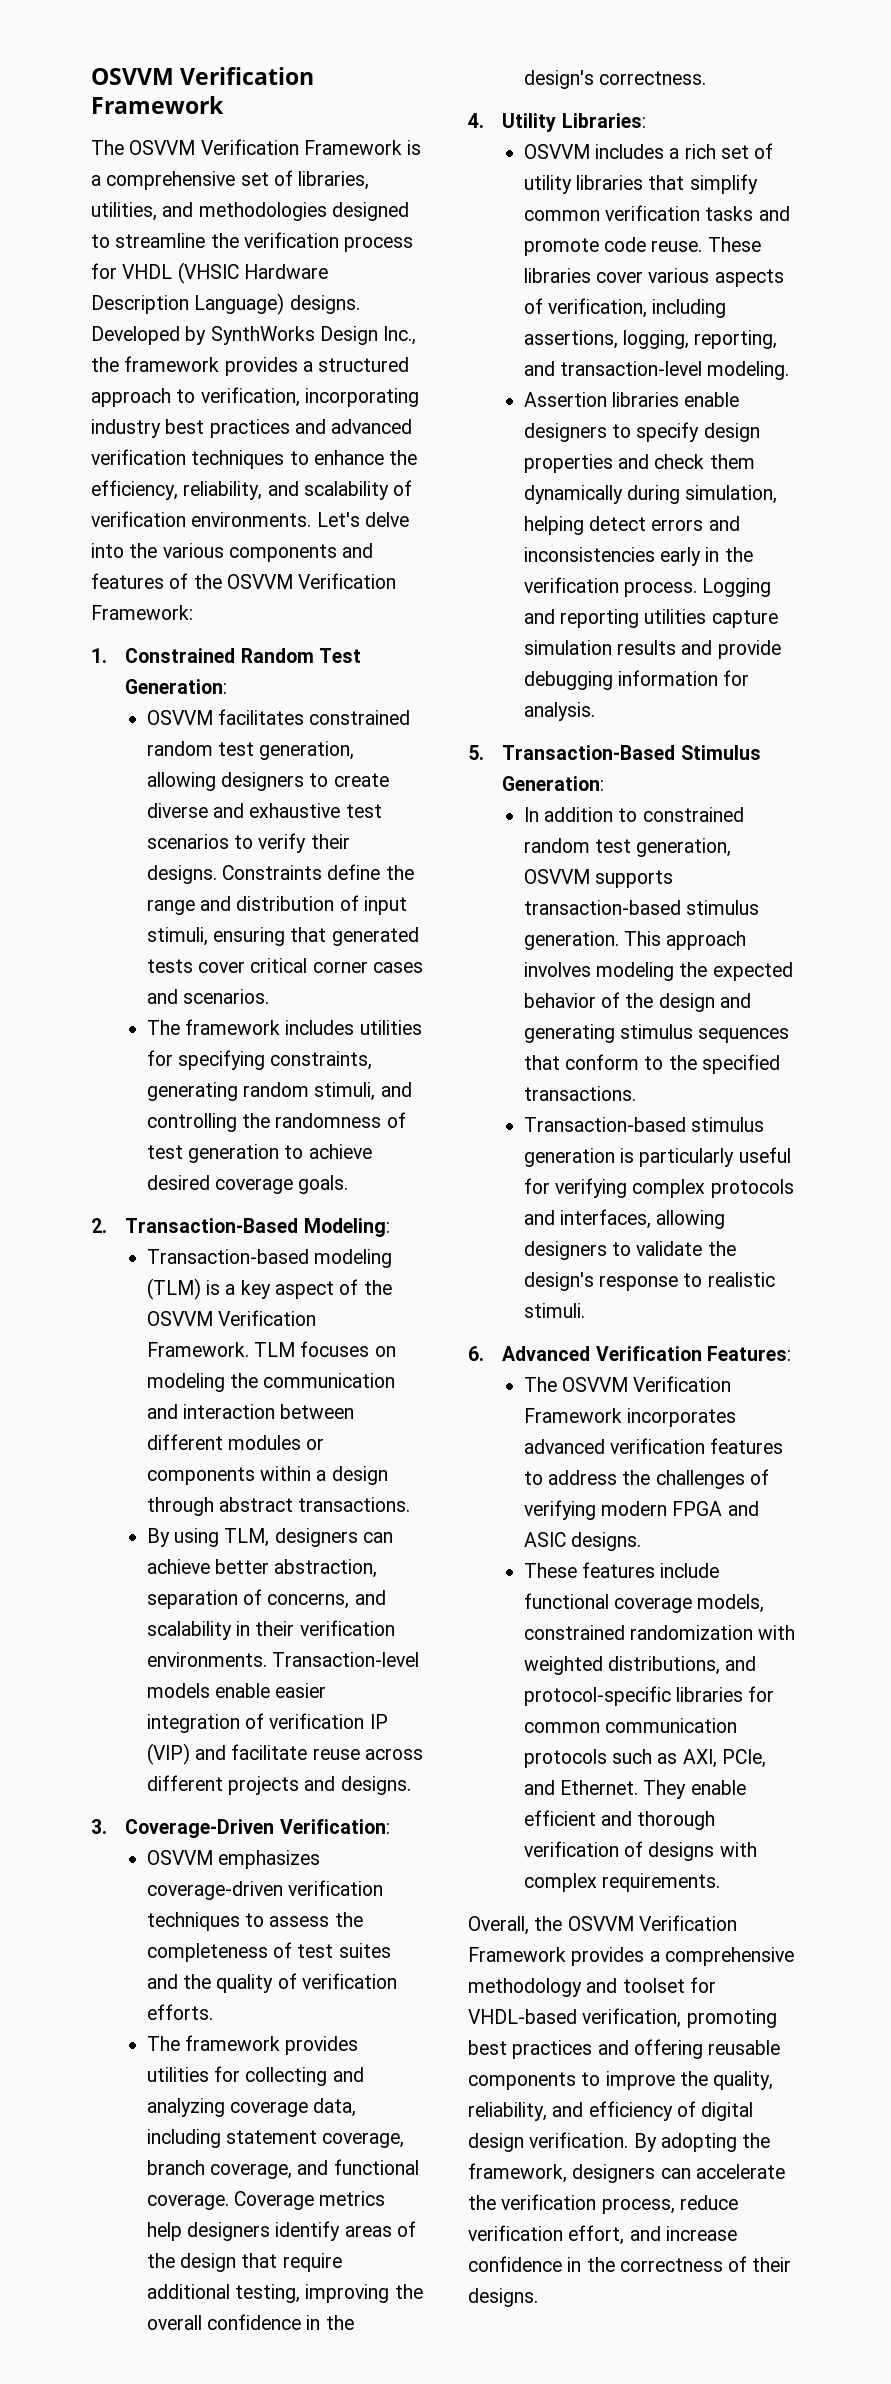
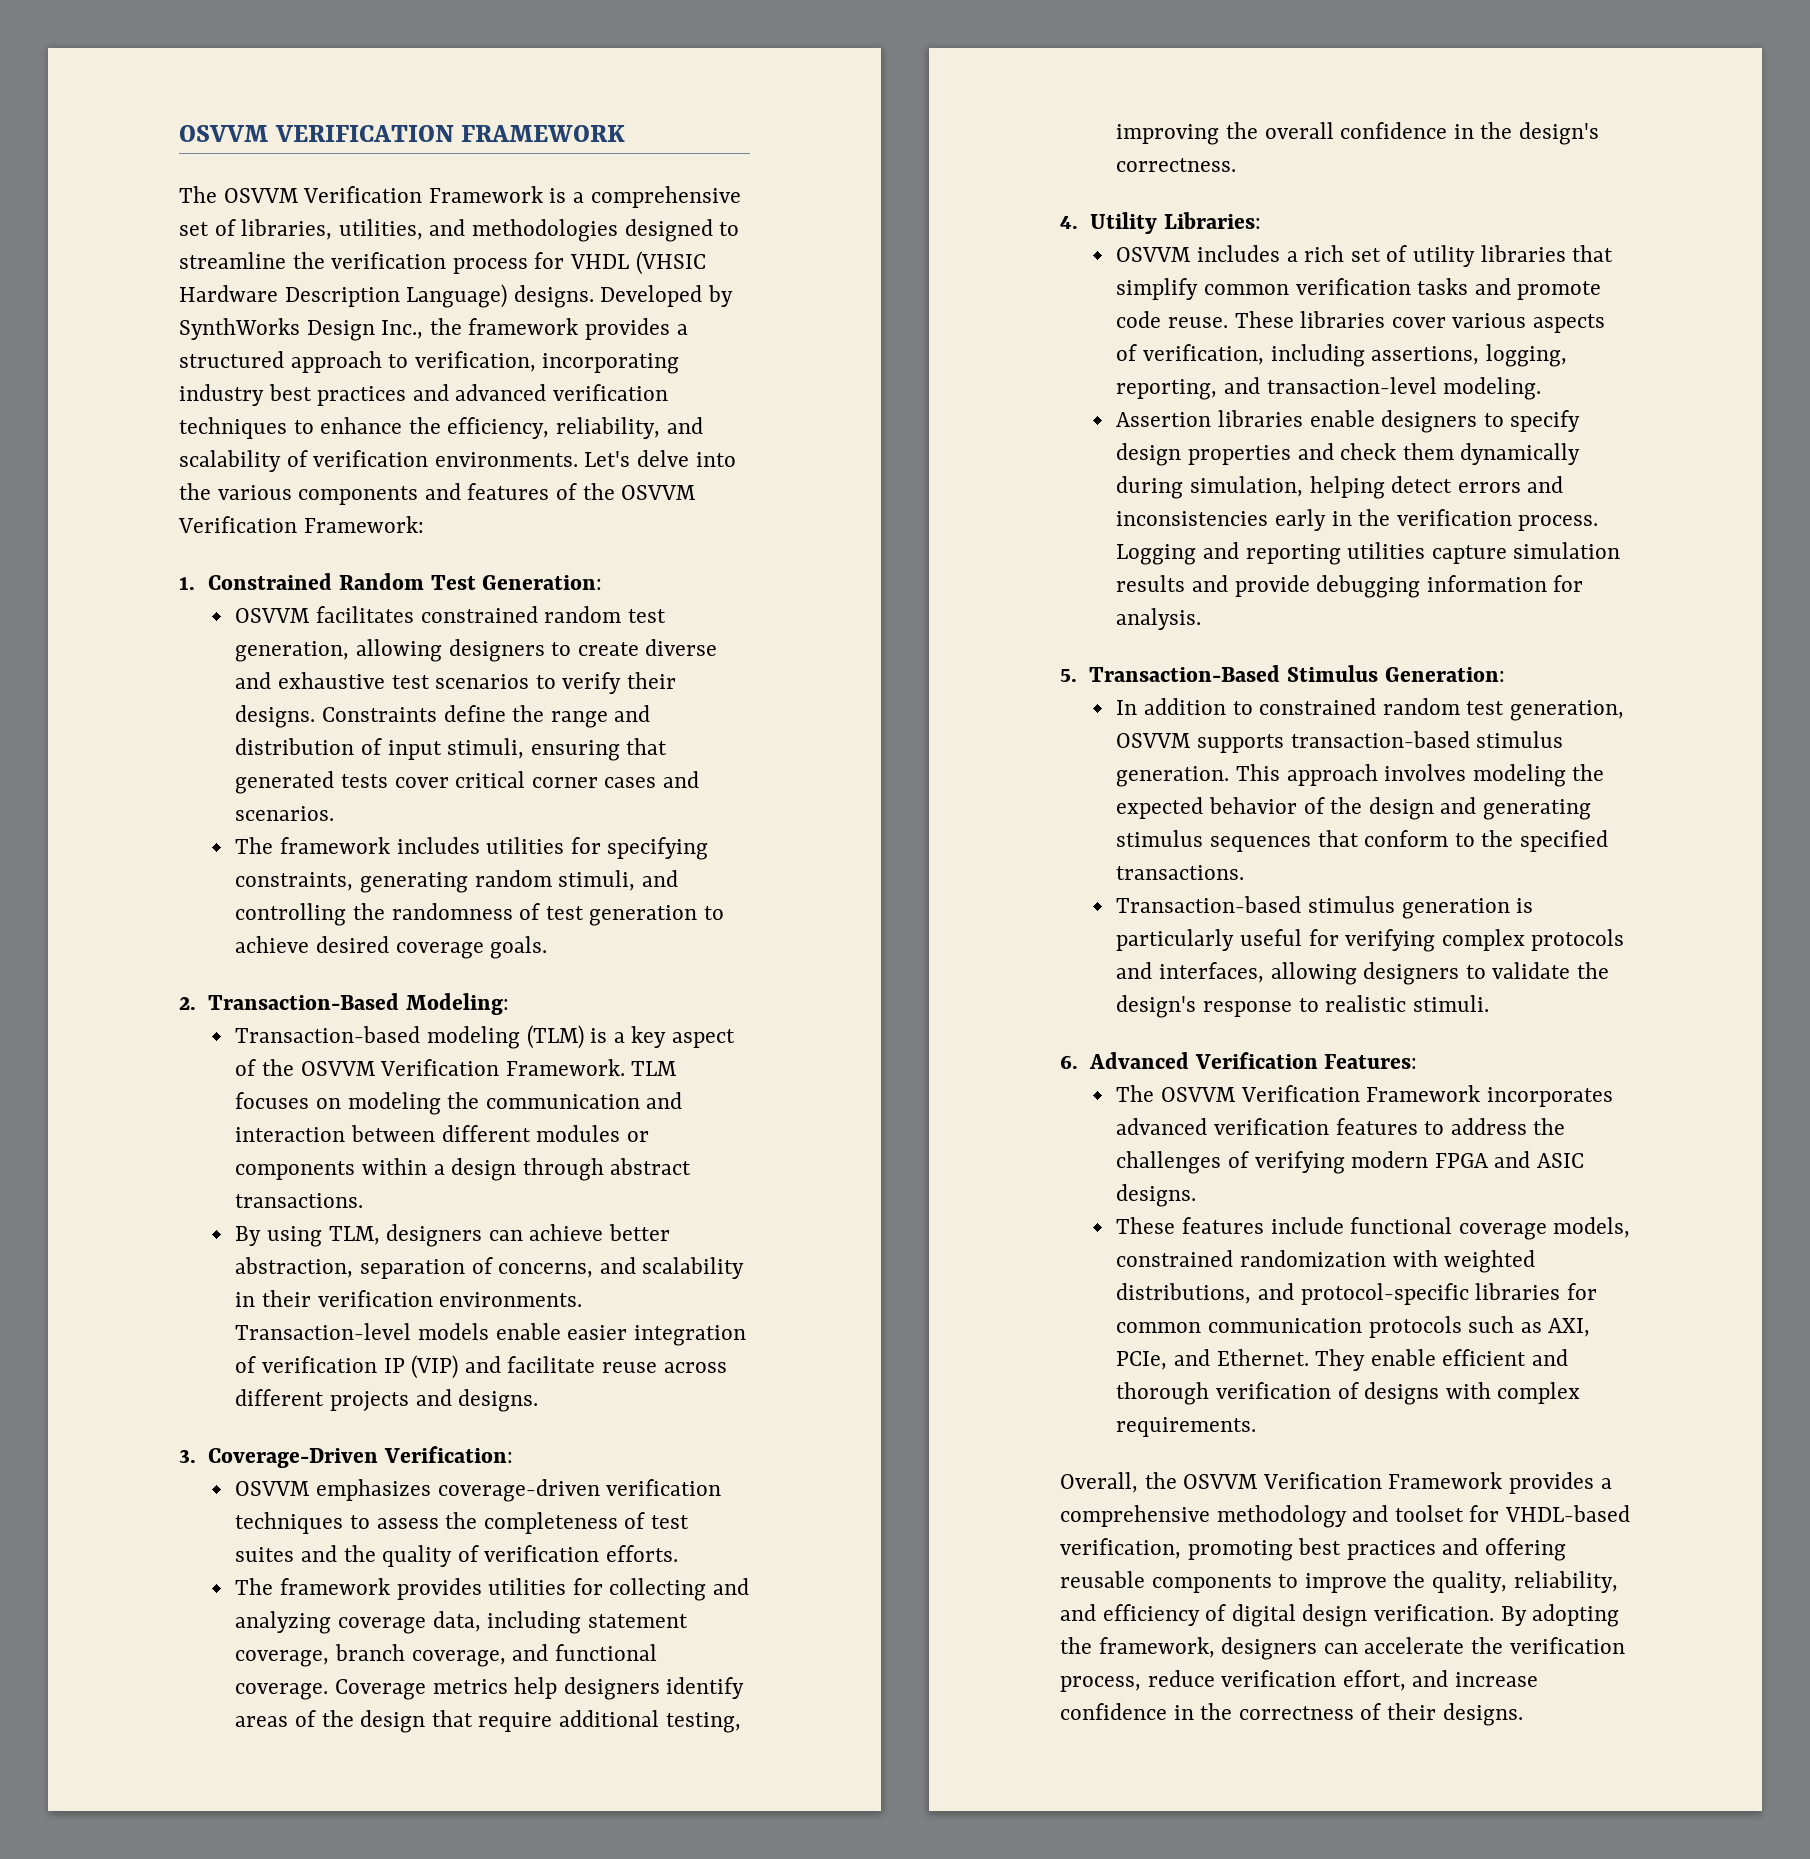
[91,67,315,85] [91,96,224,114] OSVVM Verification Framework -> [179,125,626,142] OSVVM VERIFICATION FRAMEWORK

